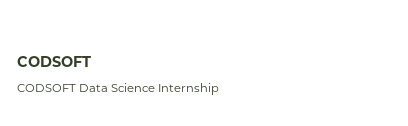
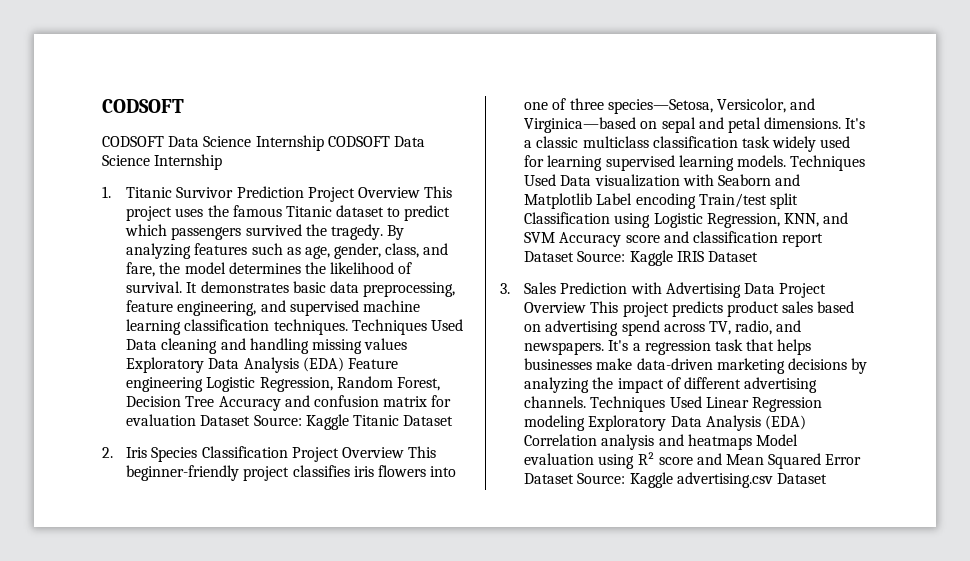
(220, 89) none -> [327,136,425,147] [102,154,223,170] [102,186,453,202] [126,205,451,221] [125,224,405,240] [126,243,449,259] [126,262,413,277] [126,281,456,297] [126,300,420,316] [126,319,463,335] [126,338,408,354] [126,357,398,373] [126,376,440,392] [126,395,452,411] [126,414,454,430] [102,446,437,462] [126,465,457,481] [524,98,816,114] [524,117,866,133] [524,136,851,152] [524,155,866,171] [524,174,801,187] [524,193,798,209] [524,212,849,228] [524,231,824,247] [524,250,758,266] [500,282,827,298] [524,301,855,317] [524,320,802,336] [524,339,812,355] [524,358,868,374] [524,377,818,393] [524,396,822,412] [524,415,806,431] [524,434,798,450] [524,452,862,469] [524,472,827,488] CODSOFT Data Science Internship // 1. Titanic Survivor Prediction Project Overview This project uses the famous Titanic dataset to predict which passengers survived the tragedy. By analyzing features such as age, gender, class, and fare, the model determines the likelihood of survival. It demonstrates basic data preprocessing, feature engineering, and supervised machine learning classification techniques. Techniques Used Data cleaning and handling missing values Exploratory Data Analysis (EDA) Feature engineering Logistic Regression, Random Forest, Decision Tree Accuracy and confusion matrix for evaluation Dataset Source: Kaggle Titanic Dataset // 2. Iris Species Classification Project Overview This beginner-friendly project classifies iris flowers into one of three species—Setosa, Versicolor, and Virginica—based on sepal and petal dimensions. It's a classic multiclass classification task widely used for learning supervised learning models. Techniques Used Data visualization with Seaborn and Matplotlib Label encoding Train/test split Classification using Logistic Regression, KNN, and SVM Accuracy score and classification report Dataset Source: Kaggle IRIS Dataset // 3. Sales Prediction with Advertising Data Project Overview This project predicts product sales based on advertising spend across TV, radio, and newspapers. It's a regression task that helps businesses make data-driven marketing decisions by analyzing the impact of different advertising channels. Techniques Used Linear Regression modeling Exploratory Data Analysis (EDA) Correlation analysis and heatmaps Model evaluation using R² score and Mean Squared Error Dataset Source: Kaggle advertising.csv Dataset

